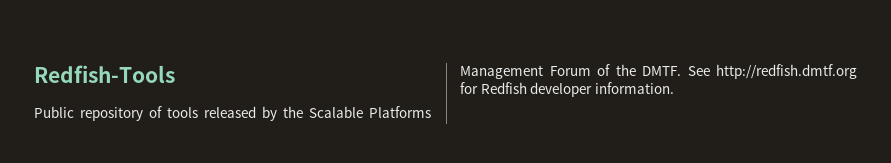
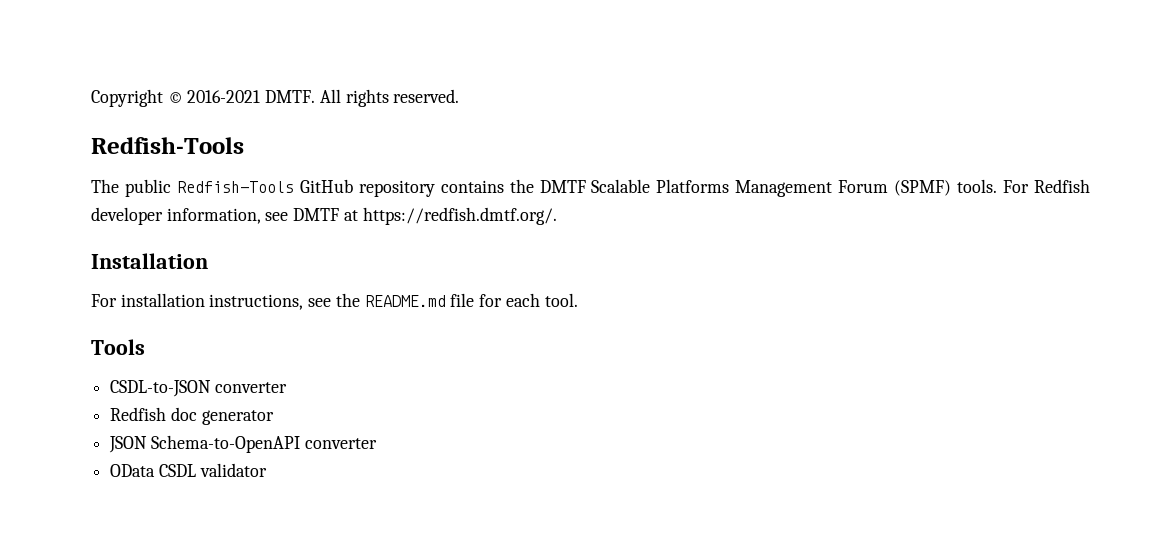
[34,65,175,83] [34,106,431,121] [460,64,857,79] [460,82,674,97] Redfish-Tools // Public repository of tools released by the Scalable Platforms Management Forum of the DMTF. See http://redfish.dmtf.org for Redfish developer information. -> [91,89,460,107] [91,137,244,154] [91,179,1090,197] [91,207,557,225] [91,253,208,269] [91,293,578,310] [91,339,145,355] [110,380,287,397] [110,407,274,425] [109,435,377,453] [110,463,267,477] Copyright © 2016-2021 DMTF. All rights reserved. // Redfish-Tools // The public Redfish-Tools GitHub repository contains the DMTF Scalable Platforms Management Forum (SPMF) tools. For Redfish developer information, see DMTF at https://redfish.dmtf.org/. // Installation // For installation instructions, see the README.md file for each tool. // Tools // CSDL-to-JSON converter // Redfish doc generator // JSON Schema-to-OpenAPI converter // OData CSDL validator

